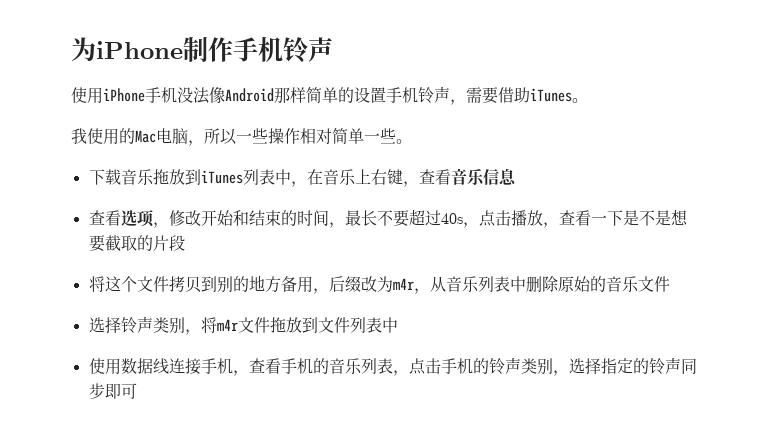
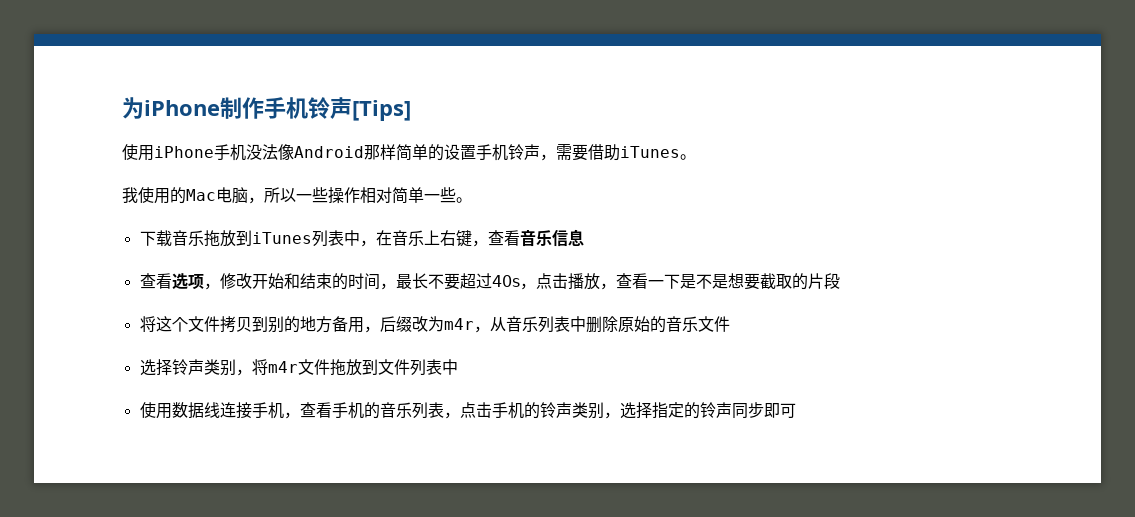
(333, 49) none -> [352,100,411,121] [Tips]

